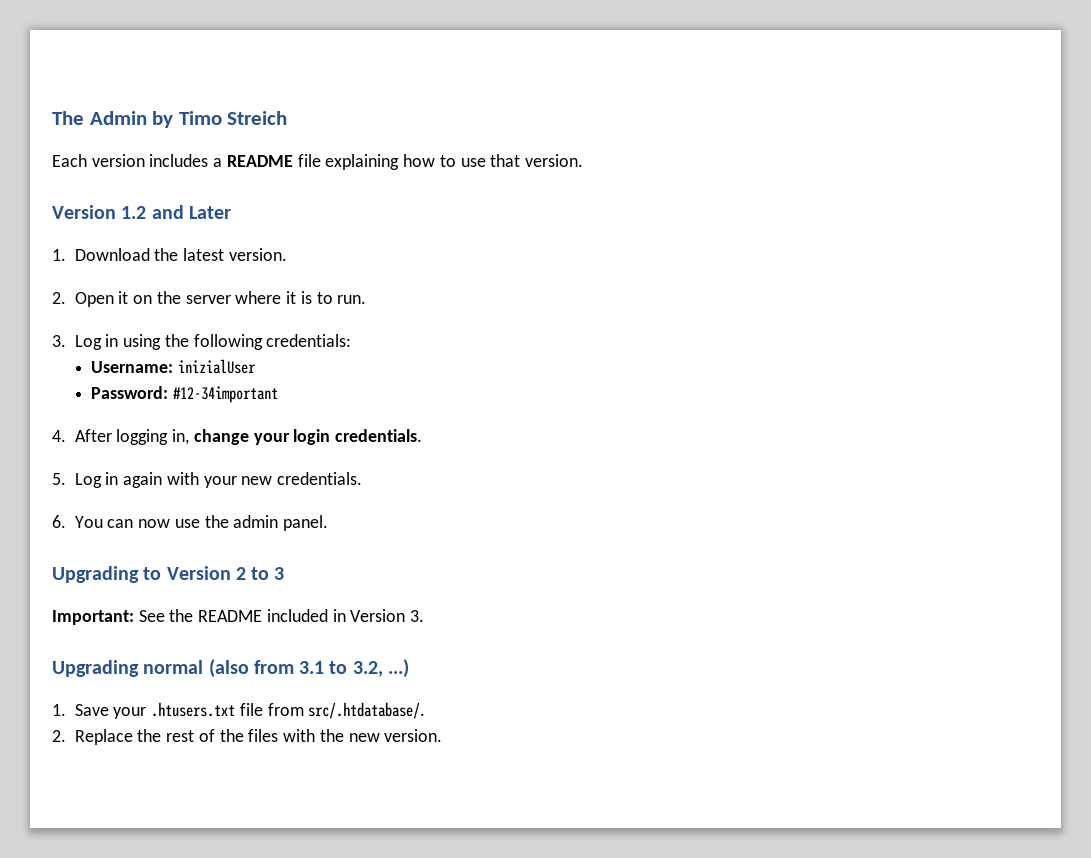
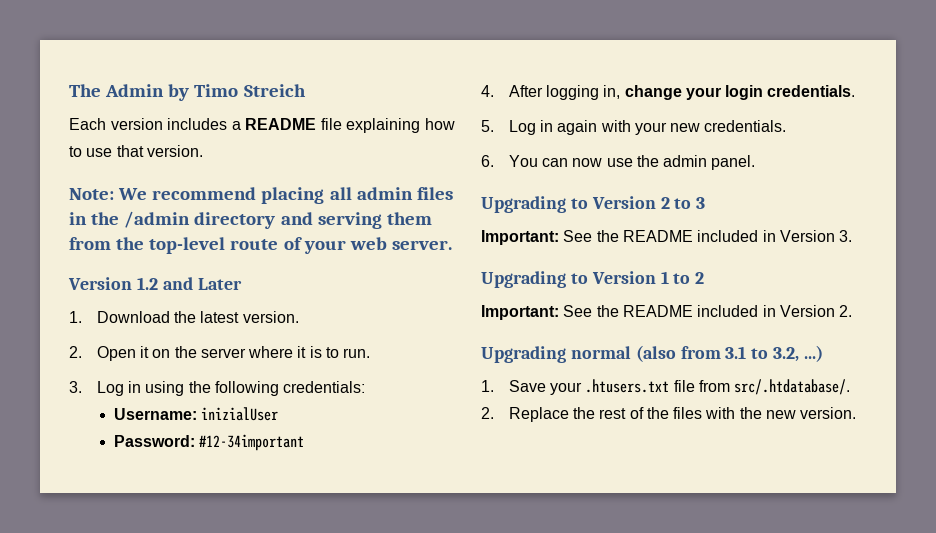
(583, 160) none -> [69,187,453,204] [69,211,432,229] [69,237,452,254] // Note: We recommend placing all admin files in the /admin directory and serving them from the top-level route of your web server.
(425, 616) none -> [481,271,705,288] [481,305,853,320] // Upgrading to Version 1 to 2 // Important: See the README included in Version 2.

